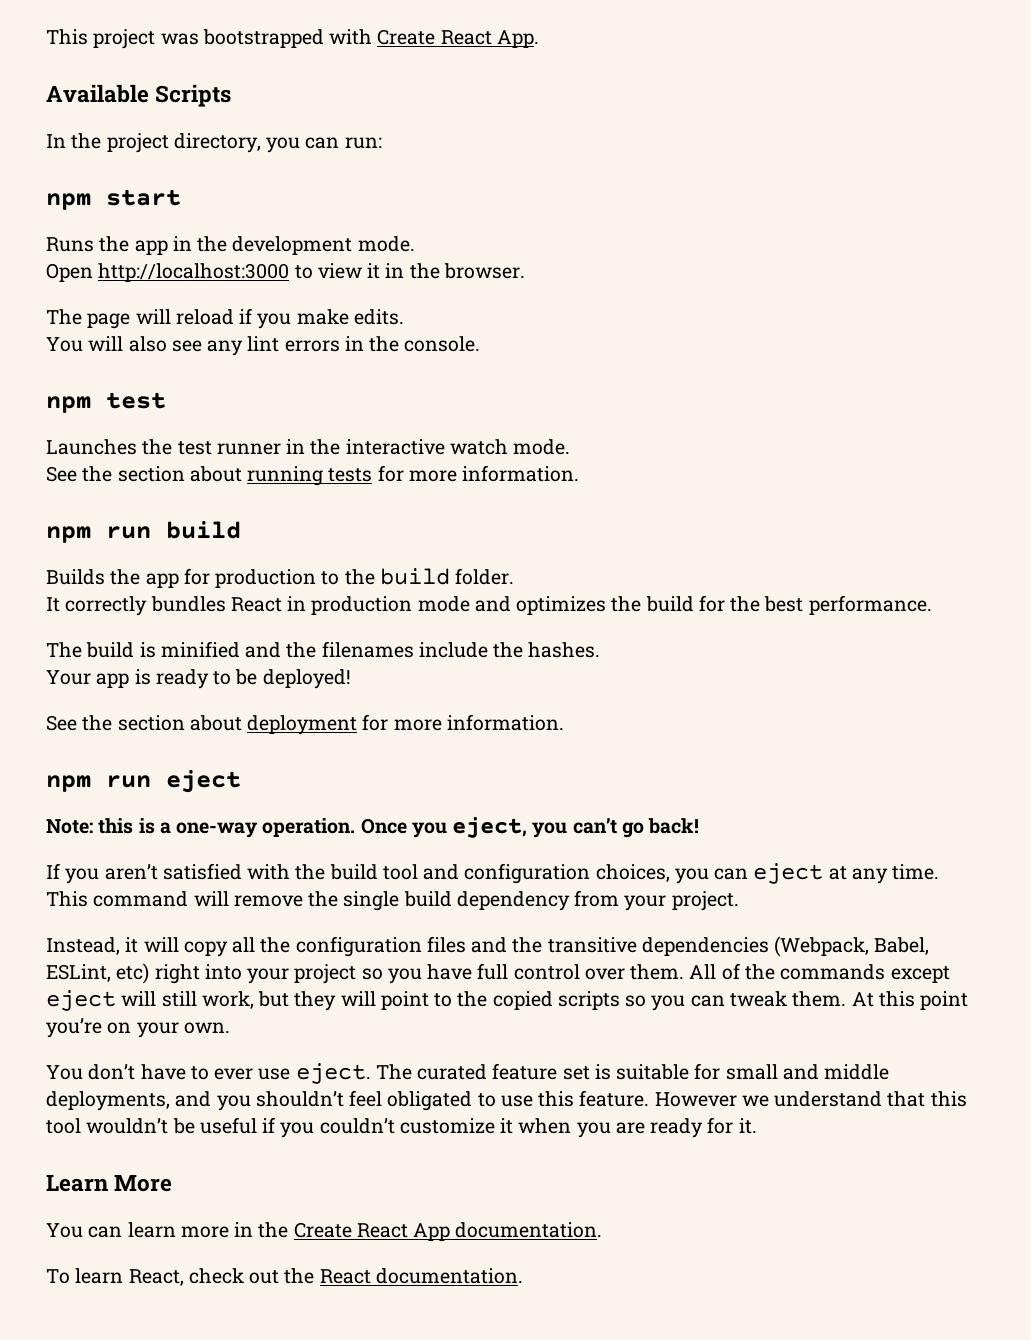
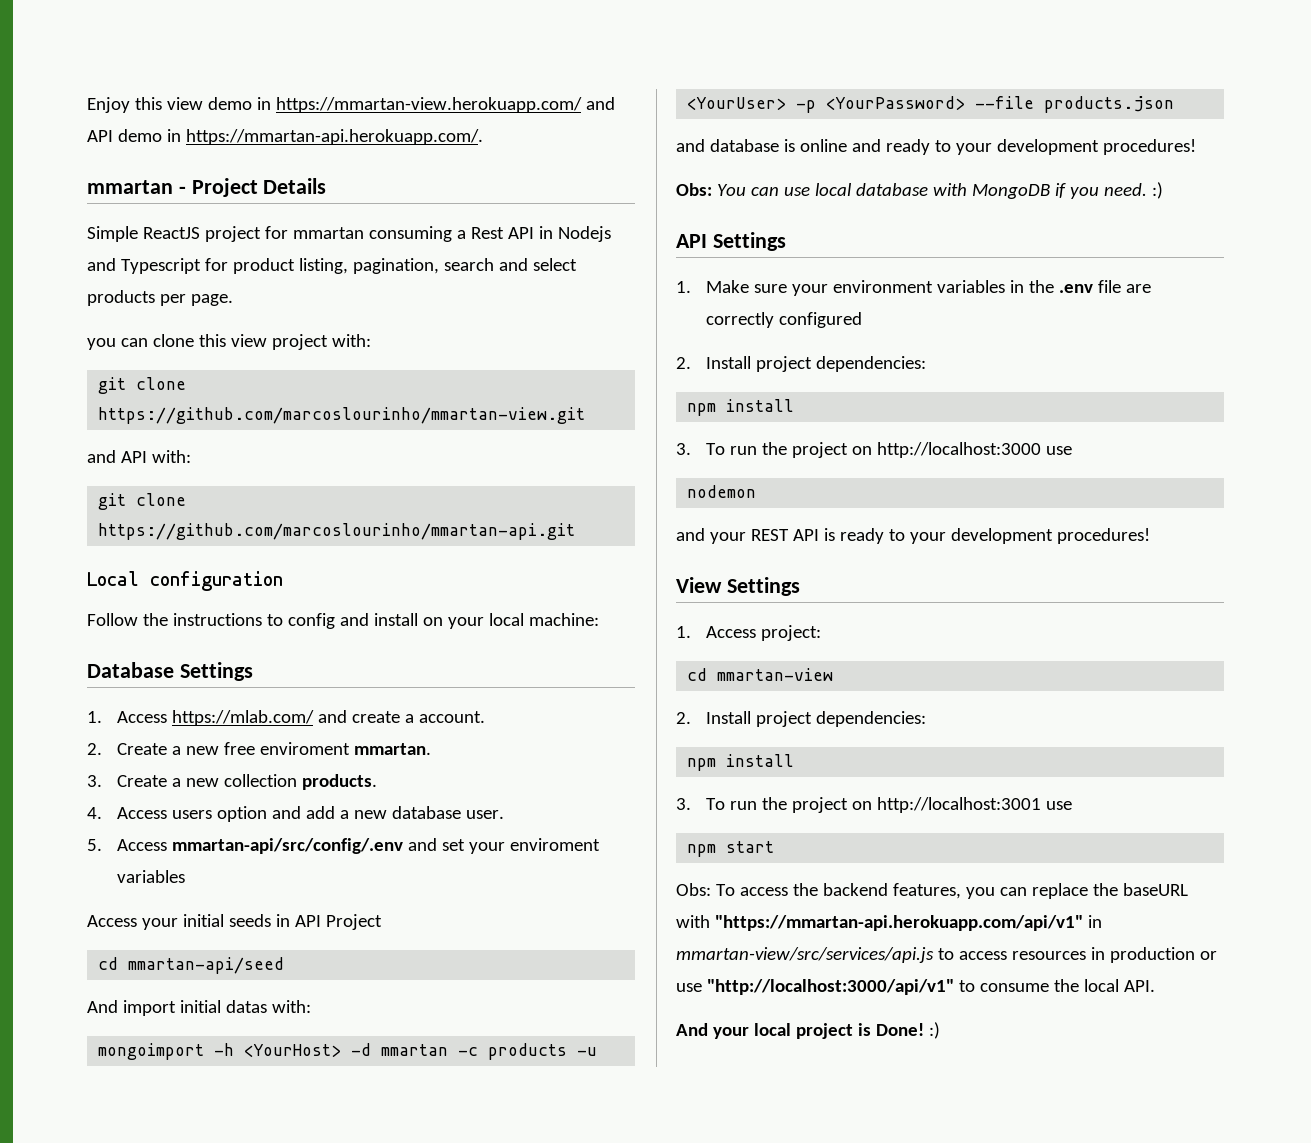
[46,29,539,49] [46,84,232,107] [46,133,382,153] [46,189,181,210] [46,236,415,255] [46,263,525,282] [46,308,404,329] [46,336,481,356] [46,392,166,413] [46,439,571,455] [46,465,580,486] [46,521,241,543] [46,568,515,588] [46,595,932,616] [46,641,601,658] [46,669,351,689] [46,714,564,735] [46,770,241,793] [46,817,700,838] [46,863,940,884] [46,890,739,911] [46,936,930,957] [46,963,950,984] [46,990,969,1011] [46,1018,230,1038] [46,1063,890,1084] [46,1090,967,1111] [46,1117,757,1138] [46,1175,173,1192] [46,1222,603,1241] [46,1268,523,1286] This project was bootstrapped with Create React App. // Available Scripts // In the project directory, you can run: // npm start // Runs the app in the development mode. // Open http://localhost:3000 to view it in the browser. // The page will reload if you make edits. // You will also see any lint errors in the console. // npm test // Launches the test runner in the interactive watch mode. // See the section about running tests for more information. // npm run build // Builds the app for production to the build folder. // It correctly bundles React in production mode and optimizes the build for the best performance. // The build is minified and the filenames include the hashes. // Your app is ready to be deployed! // See the section about deployment for more information. // npm run eject // Note: this is a one-way operation. Once you eject, you can’t go back! // If you aren’t satisfied with the build tool and configuration choices, you can eject at any time. This command will remove the single build dependency from your project. // Instead, it will copy all the configuration files and the transitive dependencies (Webpack, Babel, ESLint, etc) right into your project so you have full control over them. All of the commands except eject will still work, but they will point to the copied scripts so you can tweak them. At this point you’re on your own. // You don’t have to ever use eject. The curated feature set is suitable for small and middle deployments, and you shouldn’t feel obligated to use this feature. However we understand that this tool wouldn’t be useful if you couldn’t customize it when you are ready for it. // Learn More // You can learn more in the Create React App documentation. // To learn React, check out the React documentation. -> [87,97,615,113] [87,129,483,145] [87,178,327,197] [87,226,611,242] [87,258,577,274] [87,290,233,306] [87,334,371,350] [98,377,187,394] [98,407,586,424] [87,450,191,463] [98,493,187,510] [98,523,576,540] [87,571,283,591] [87,613,599,629] [87,662,253,681] [87,710,486,726] [87,742,432,755] [87,774,378,790] [87,806,505,822] [87,838,601,854] [117,870,186,883] [87,914,382,930] [98,957,285,974] [87,1000,311,1016] [98,1043,598,1060] [687,96,1175,113] [676,139,1196,155] [676,182,1163,199] [676,232,786,251] [676,280,1152,296] [706,312,863,328] [676,356,927,372] [687,399,795,416] [676,442,1073,458] [687,485,757,498] [676,528,1150,544] [676,577,800,596] [676,625,822,641] [687,668,834,681] [676,711,927,727] [687,754,795,771] [676,797,1073,813] [687,841,775,857] [676,883,1188,899] [676,915,1102,931] [676,947,1217,963] [676,979,1155,995] [676,1022,940,1039] Enjoy this view demo in https://mmartan-view.herokuapp.com/ and API demo in https://mmartan-api.herokuapp.com/. // mmartan - Project Details // Simple ReactJS project for mmartan consuming a Rest API in Nodejs and Typescript for product listing, pagination, search and select products per page. // you can clone this view project with: // git clone https://github.com/marcoslourinho/mmartan-view.git // and API with: // git clone https://github.com/marcoslourinho/mmartan-api.git // Local configuration // Follow the instructions to config and install on your local machine: // Database Settings // 1. Access https://mlab.com/ and create a account. // 2. Create a new free enviroment mmartan. // 3. Create a new collection products. // 4. Access users option and add a new database user. // 5. Access mmartan-api/src/config/.env and set your enviroment variables // Access your initial seeds in API Project // cd mmartan-api/seed // And import initial datas with: // mongoimport -h <YourHost> -d mmartan -c products -u <YourUser> -p <YourPassword> --file products.json // and database is online and ready to your development procedures! // Obs: You can use local database with MongoDB if you need. :) // API Settings // 1. Make sure your environment variables in the .env file are correctly configured // 2. Install project dependencies: // npm install // 3. To run the project on http://localhost:3000 use // nodemon // and your REST API is ready to your development procedures! // View Settings // 1. Access project: // cd mmartan-view // 2. Install project dependencies: // npm install // 3. To run the project on http://localhost:3001 use // npm start // Obs: To access the backend features, you can replace the baseURL with "https://mmartan-api.herokuapp.com/api/v1" in mmartan-view/src/services/api.js to access resources in production or use "http://localhost:3000/api/v1" to consume the local API. // And your local project is Done! :)

